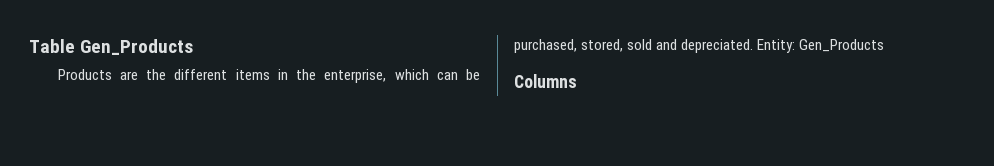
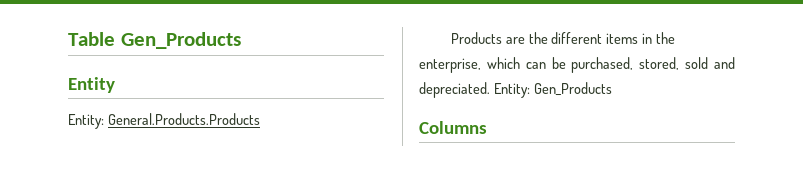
(194, 47) none -> [68,77,115,93] [68,113,260,129] // Entity // Entity: General.Products.Products

